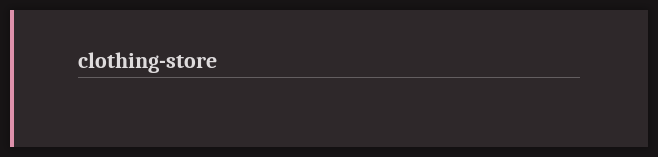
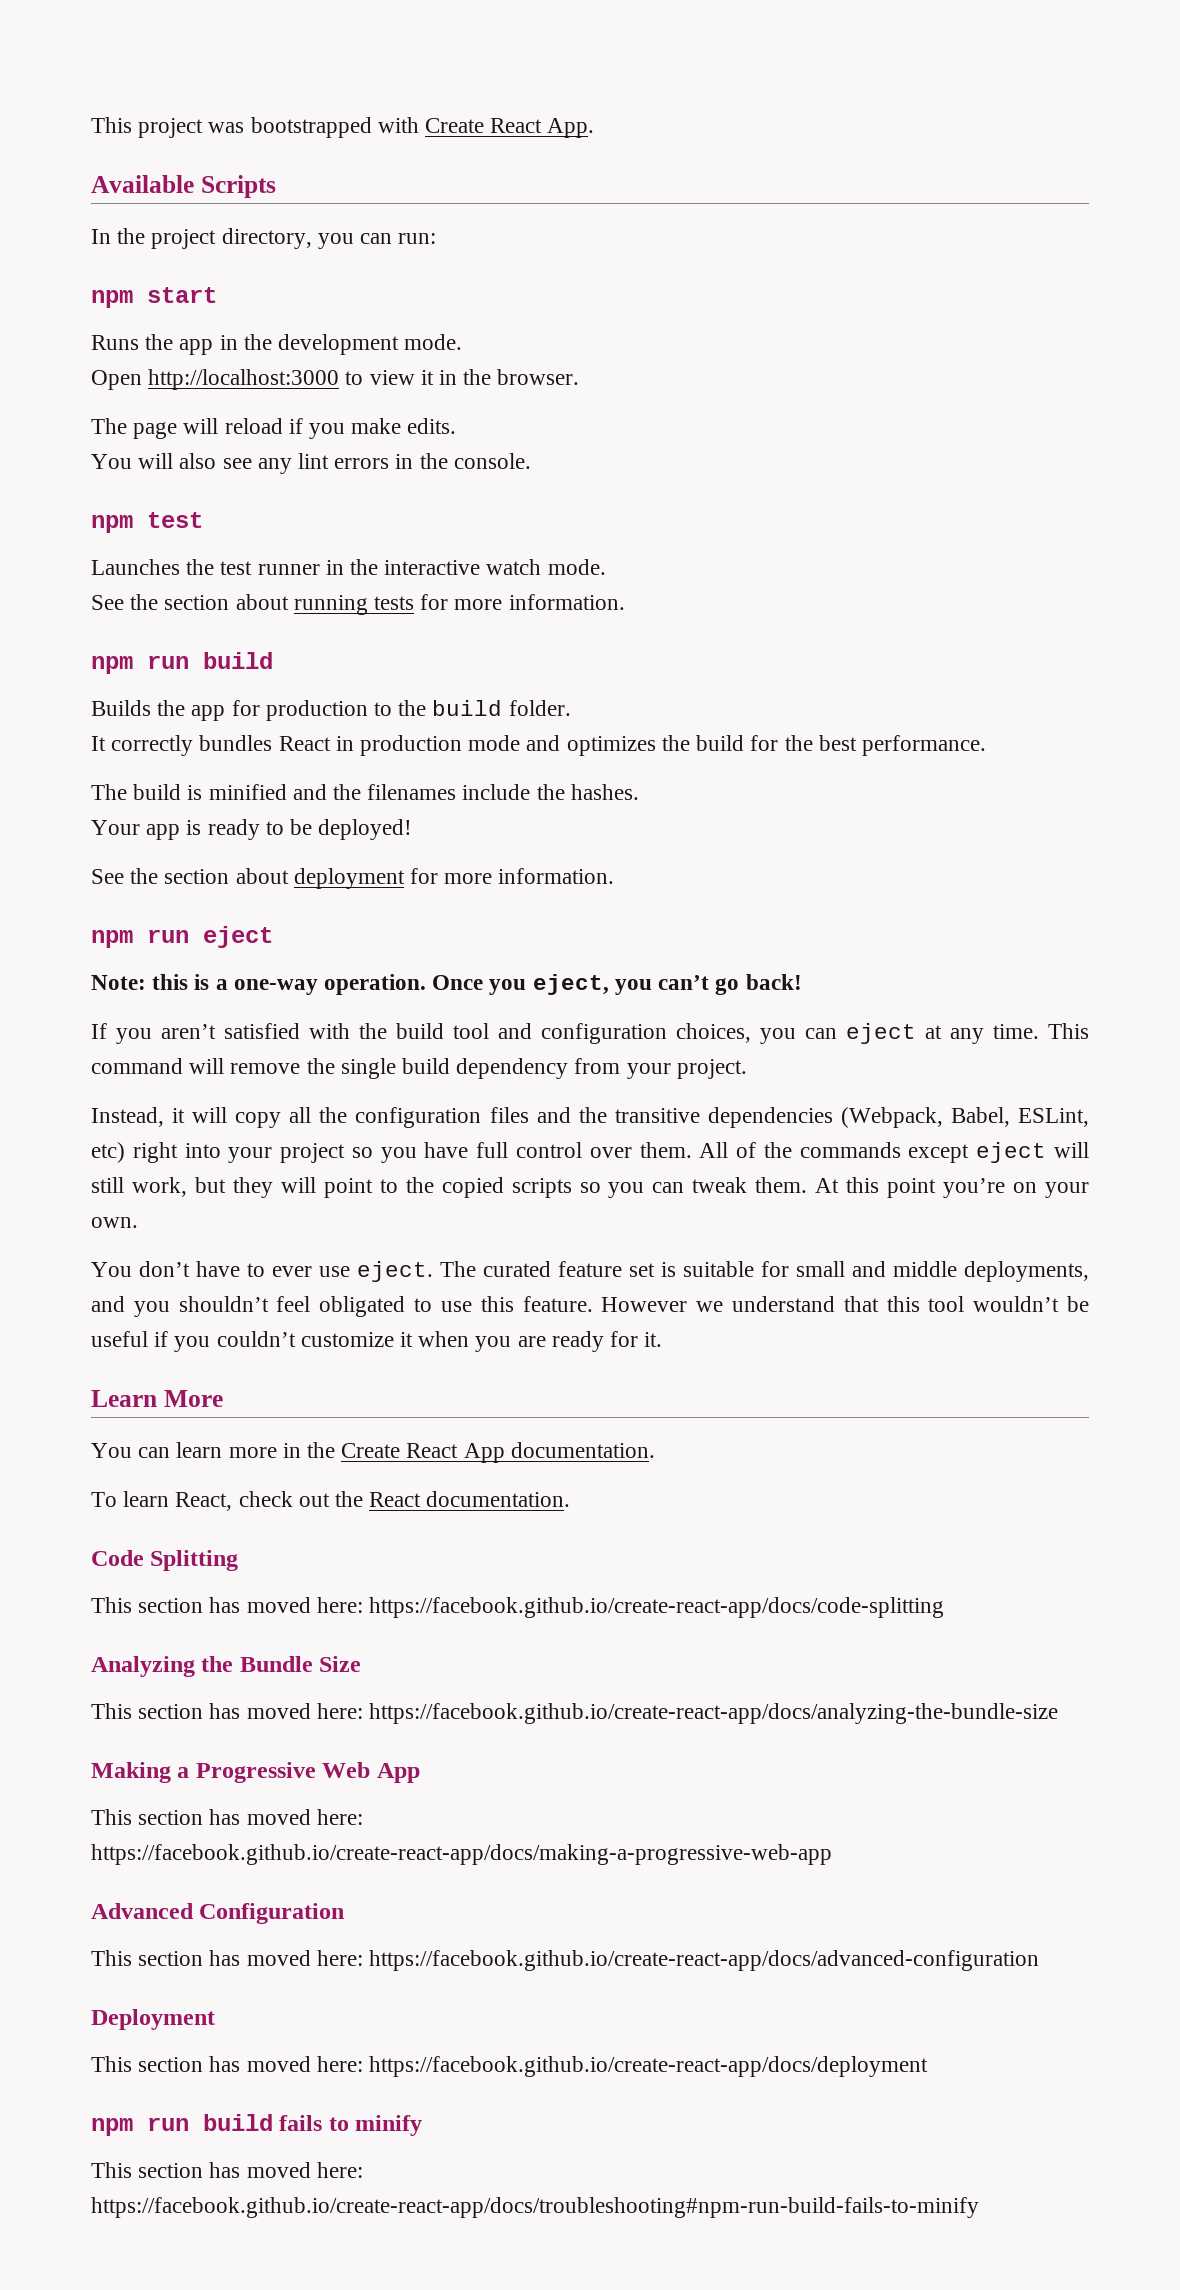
[78,52,217,73] clothing-store -> [91,117,595,138] [91,175,276,198] [91,228,437,249] [91,287,217,308] [91,334,463,355] [91,369,580,390] [91,418,457,439] [91,453,531,474] [91,512,203,533] [91,559,606,575] [91,594,625,615] [91,652,273,674] [91,700,571,721] [91,735,986,756] [91,784,639,800] [91,819,413,840] [91,868,615,889] [91,926,273,948] [91,974,802,995] [91,1023,1089,1044] [91,1058,747,1079] [91,1107,1089,1128] [91,1142,1090,1163] [91,1177,1090,1198] [91,1217,138,1228] [91,1261,1089,1282] [91,1296,1089,1317] [91,1331,663,1352] [91,1390,223,1407] [91,1442,655,1463] [91,1491,571,1511] [91,1550,239,1571] [91,1597,945,1618] [91,1656,362,1677] [91,1703,1059,1724] [91,1762,420,1783] [91,1809,363,1825] [91,1844,832,1865] [91,1903,345,1924] [91,1950,1040,1971] [91,2009,215,2030] [91,2056,929,2077] [91,2114,423,2136] [91,2162,363,2178] [91,2197,979,2218] This project was bootstrapped with Create React App. // Available Scripts // In the project directory, you can run: // npm start // Runs the app in the development mode. // Open http://localhost:3000 to view it in the browser. // The page will reload if you make edits. // You will also see any lint errors in the console. // npm test // Launches the test runner in the interactive watch mode. // See the section about running tests for more information. // npm run build // Builds the app for production to the build folder. // It correctly bundles React in production mode and optimizes the build for the best performance. // The build is minified and the filenames include the hashes. // Your app is ready to be deployed! // See the section about deployment for more information. // npm run eject // Note: this is a one-way operation. Once you eject, you can’t go back! // If you aren’t satisfied with the build tool and configuration choices, you can eject at any time. This command will remove the single build dependency from your project. // Instead, it will copy all the configuration files and the transitive dependencies (Webpack, Babel, ESLint, etc) right into your project so you have full control over them. All of the commands except eject will still work, but they will point to the copied scripts so you can tweak them. At this point you’re on your own. // You don’t have to ever use eject. The curated feature set is suitable for small and middle deployments, and you shouldn’t feel obligated to use this feature. However we understand that this tool wouldn’t be useful if you couldn’t customize it when you are ready for it. // Learn More // You can learn more in the Create React App documentation. // To learn React, check out the React documentation. // Code Splitting // This section has moved here: https://facebook.github.io/create-react-app/docs/code-splitting // Analyzing the Bundle Size // This section has moved here: https://facebook.github.io/create-react-app/docs/analyzing-the-bundle-size // Making a Progressive Web App // This section has moved here: https://facebook.github.io/create-react-app/docs/making-a-progressive-web-app // Advanced Configuration // This section has moved here: https://facebook.github.io/create-react-app/docs/advanced-configuration // Deployment // This section has moved here: https://facebook.github.io/create-react-app/docs/deployment // npm run build fails to minify // This section has moved here: https://facebook.github.io/create-react-app/docs/troubleshooting#npm-run-build-fails-to-minify

